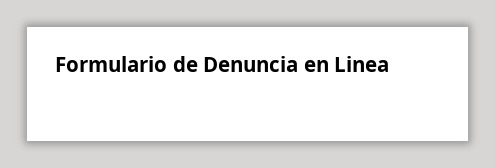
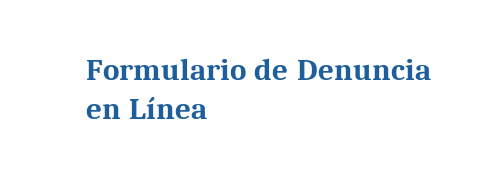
[334,56,390,72] Linea -> [129,97,208,119] Línea

